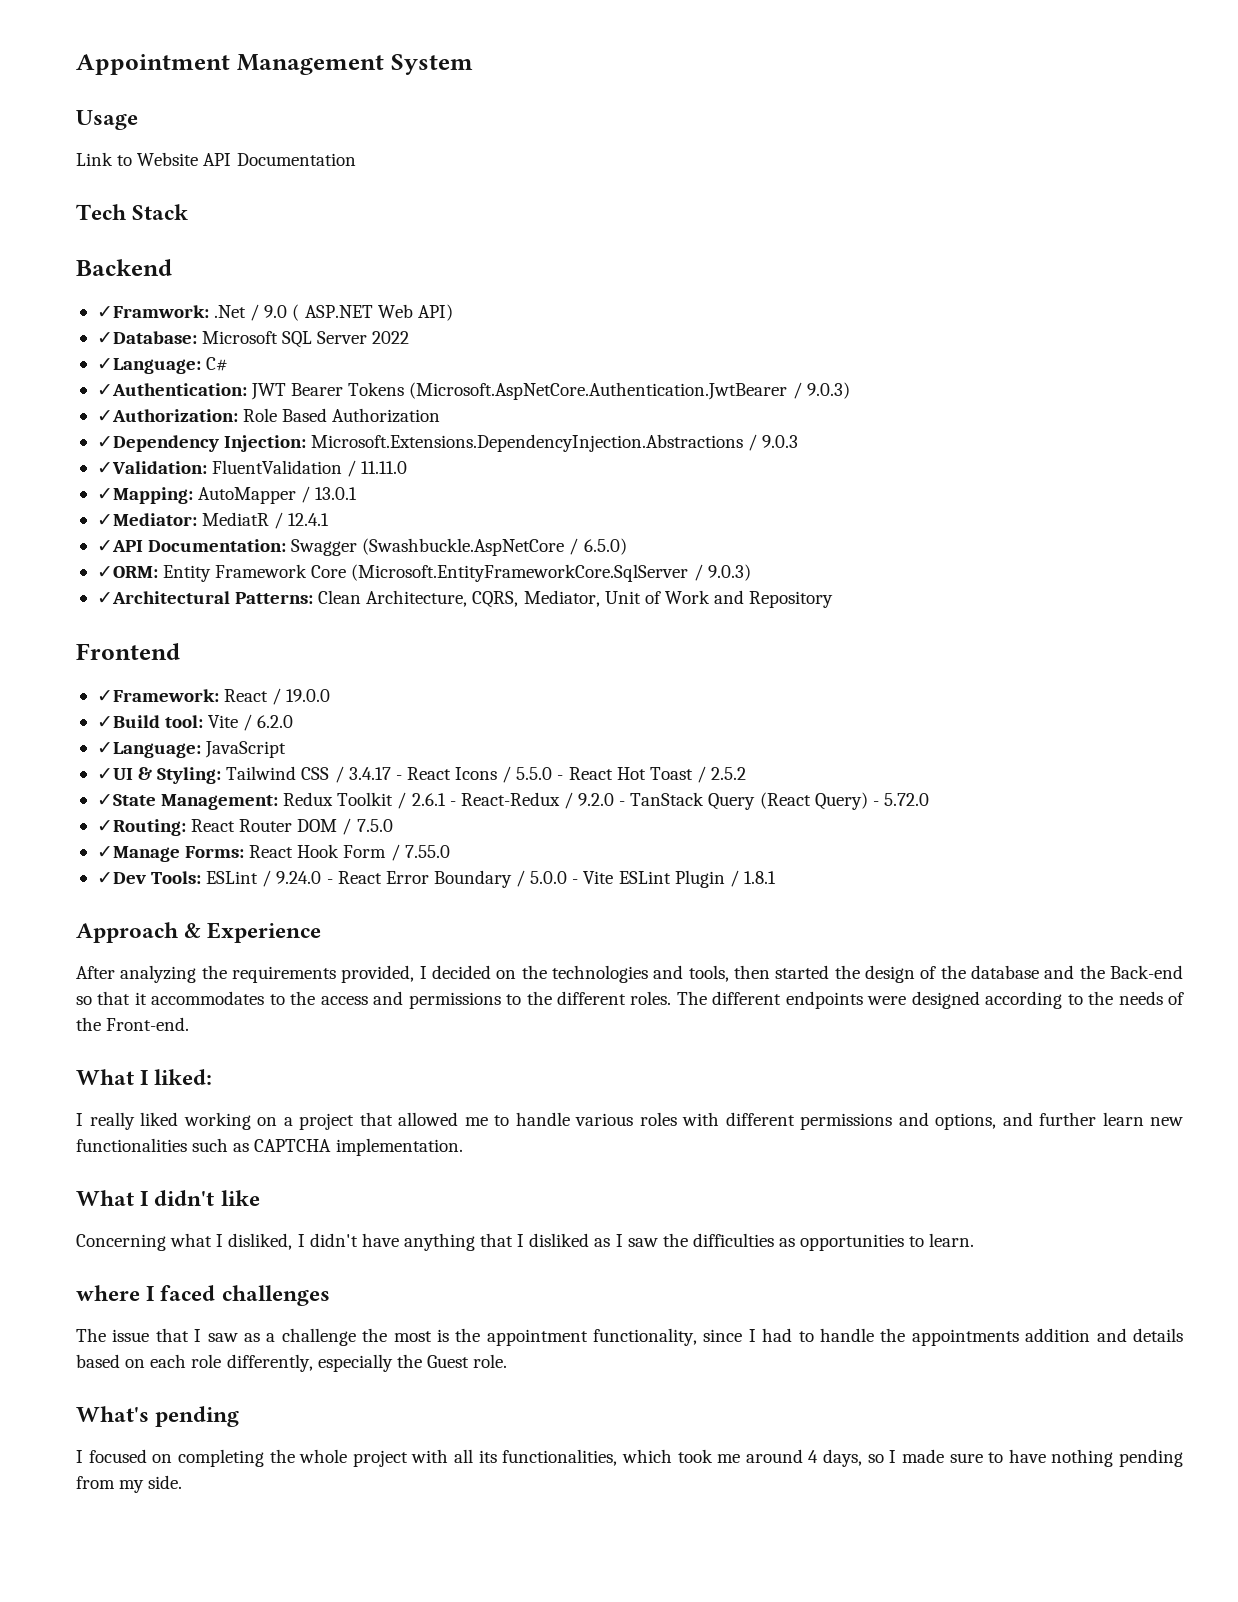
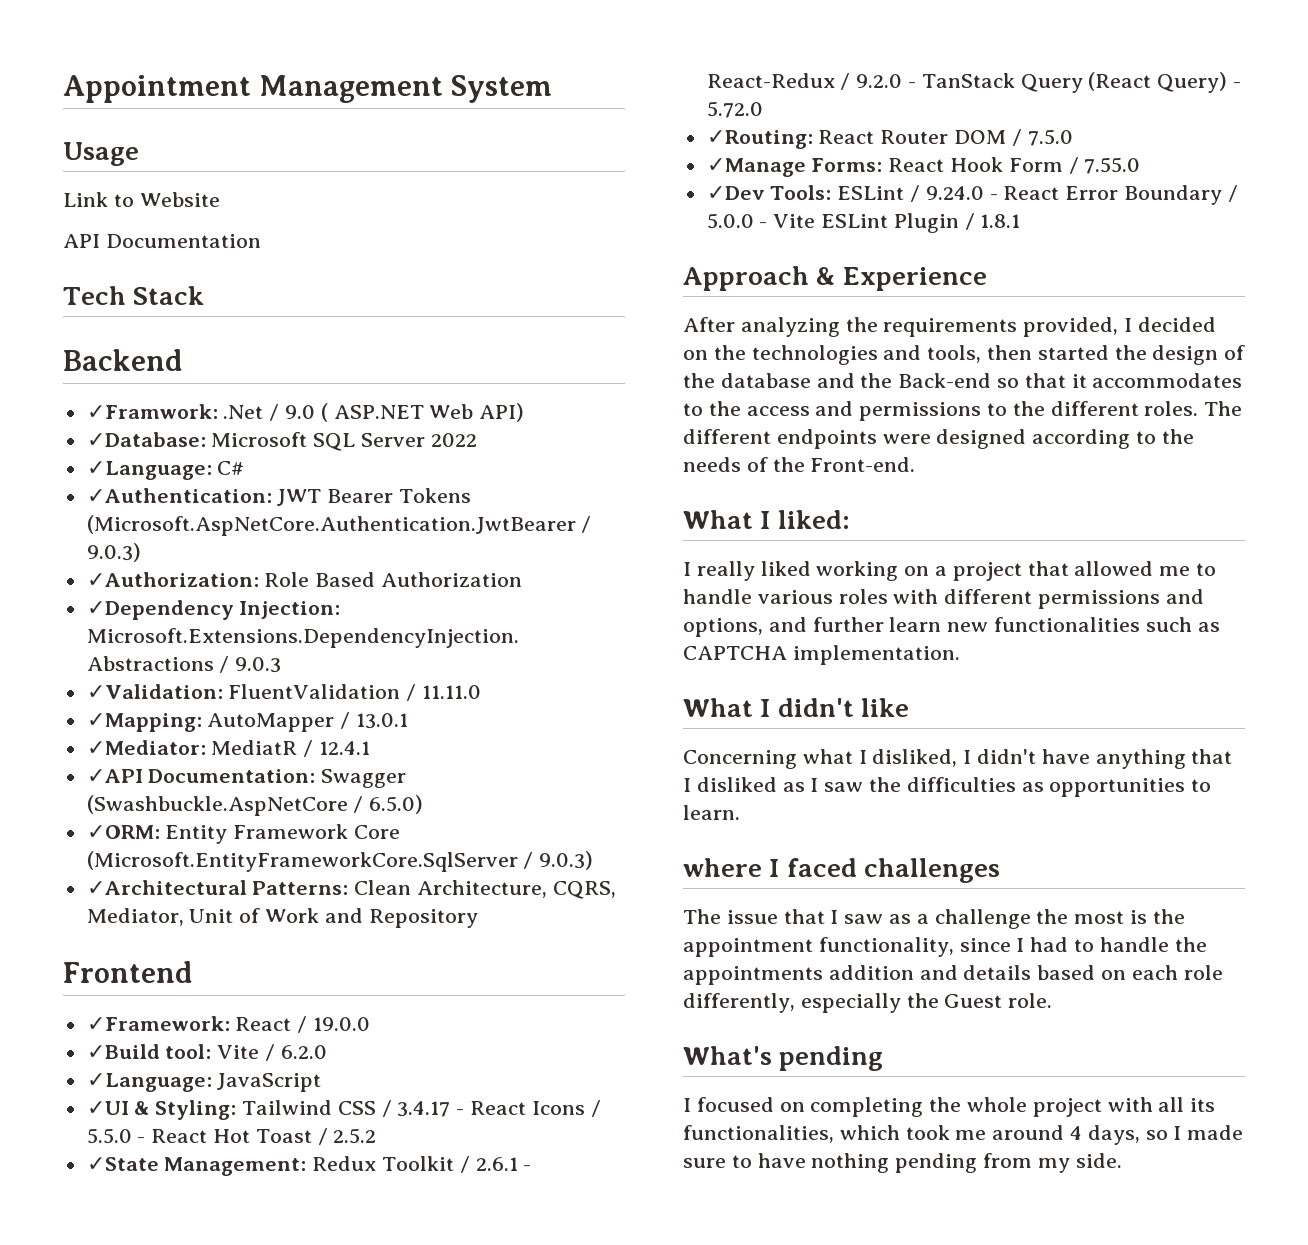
(199, 159) none -> (220, 199) //

